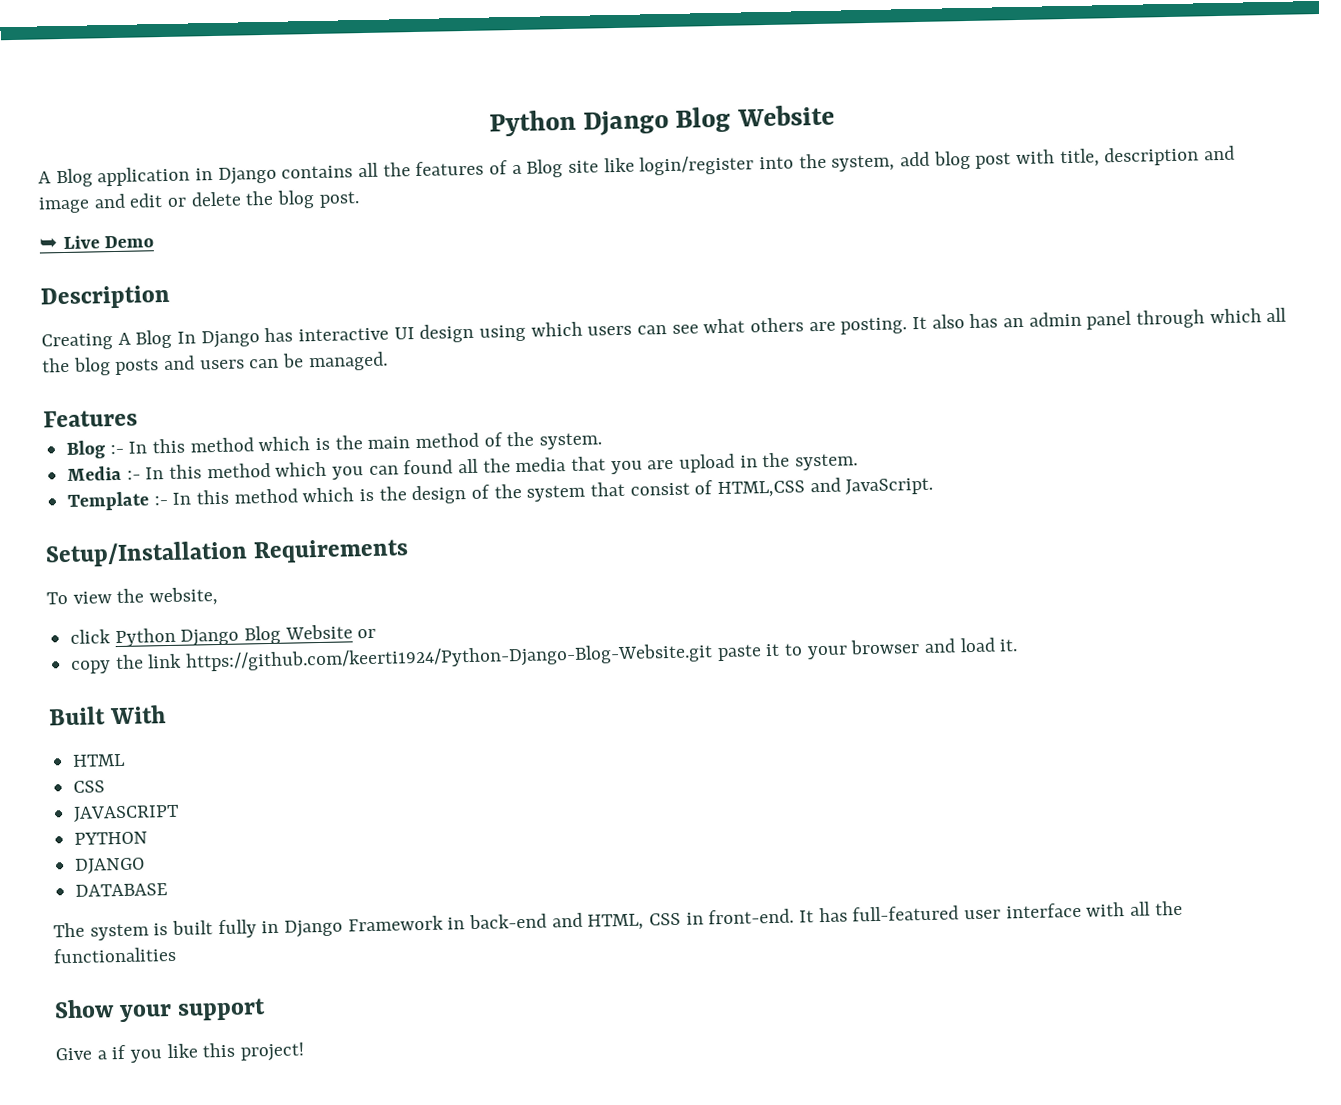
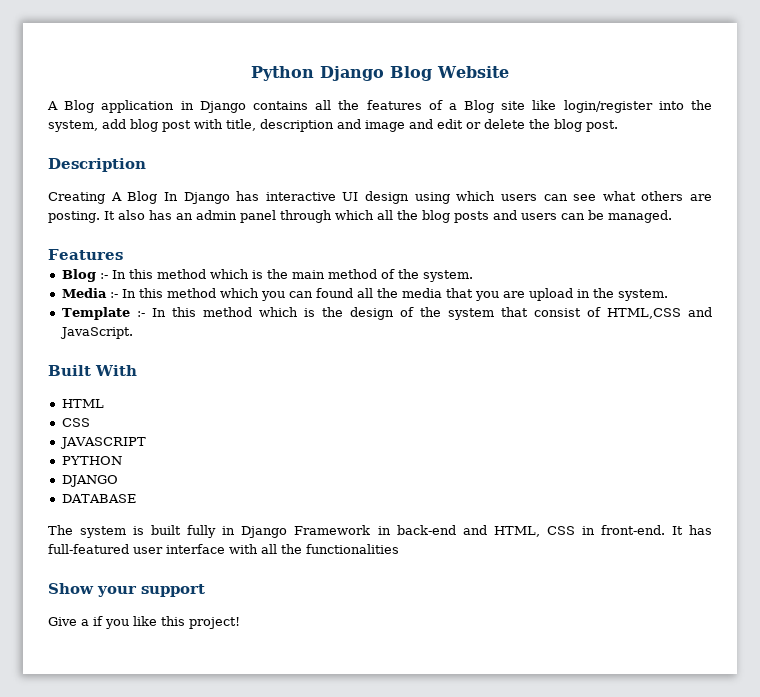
[39,235,155,250] // ➥ Live Demo -> (618, 126) none
[45,538,410,568] [46,586,219,607] [70,624,377,648] [71,637,1019,674] // Setup/Installation Requirements // To view the website, // click Python Django Blog Website or // copy the link https://github.com/keerti1924/Python-Django-Blog-Website.git paste it to your browser and load it. -> (133, 333) none

